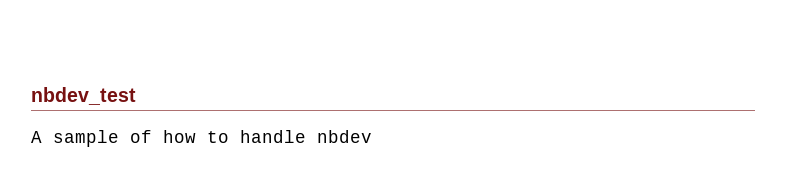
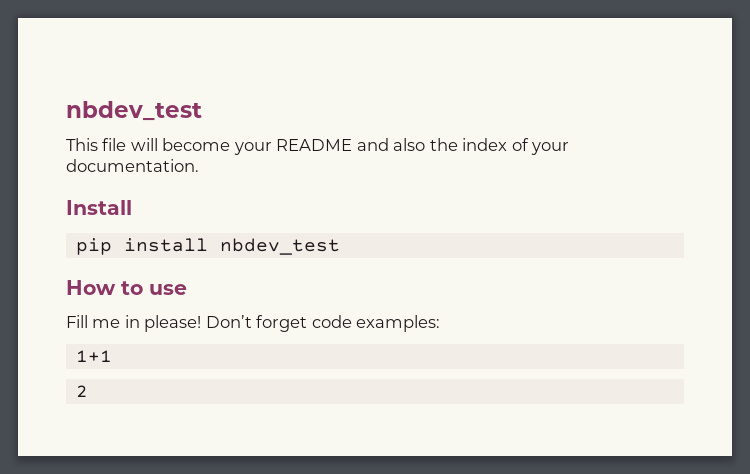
[31,87,136,105] [31,130,372,147] nbdev_test // A sample of how to handle nbdev -> [66,101,202,121] [66,138,570,155] [66,159,199,172] [66,200,132,215] [75,238,340,255] [66,280,187,295] [66,315,441,332] [75,350,112,362] [75,385,88,397] nbdev_test // This file will become your README and also the index of your documentation. // Install // pip install nbdev_test // How to use // Fill me in please! Don’t forget code examples: // 1+1 // 2

